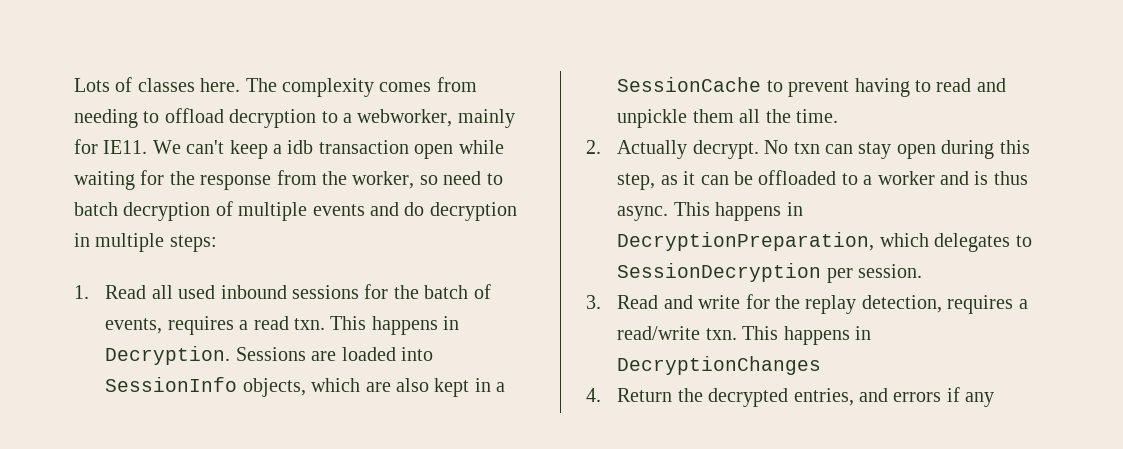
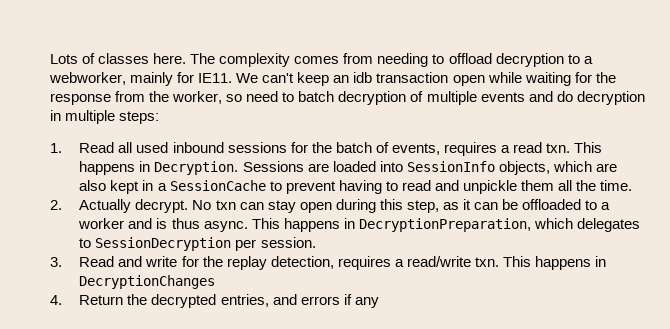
[273,144,282,154] a -> [333,75,350,83] an

